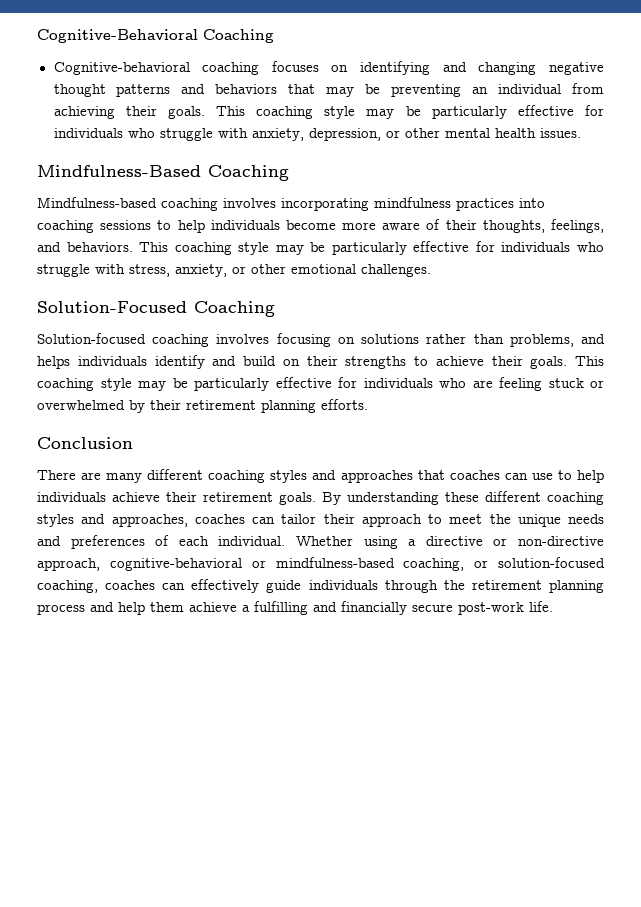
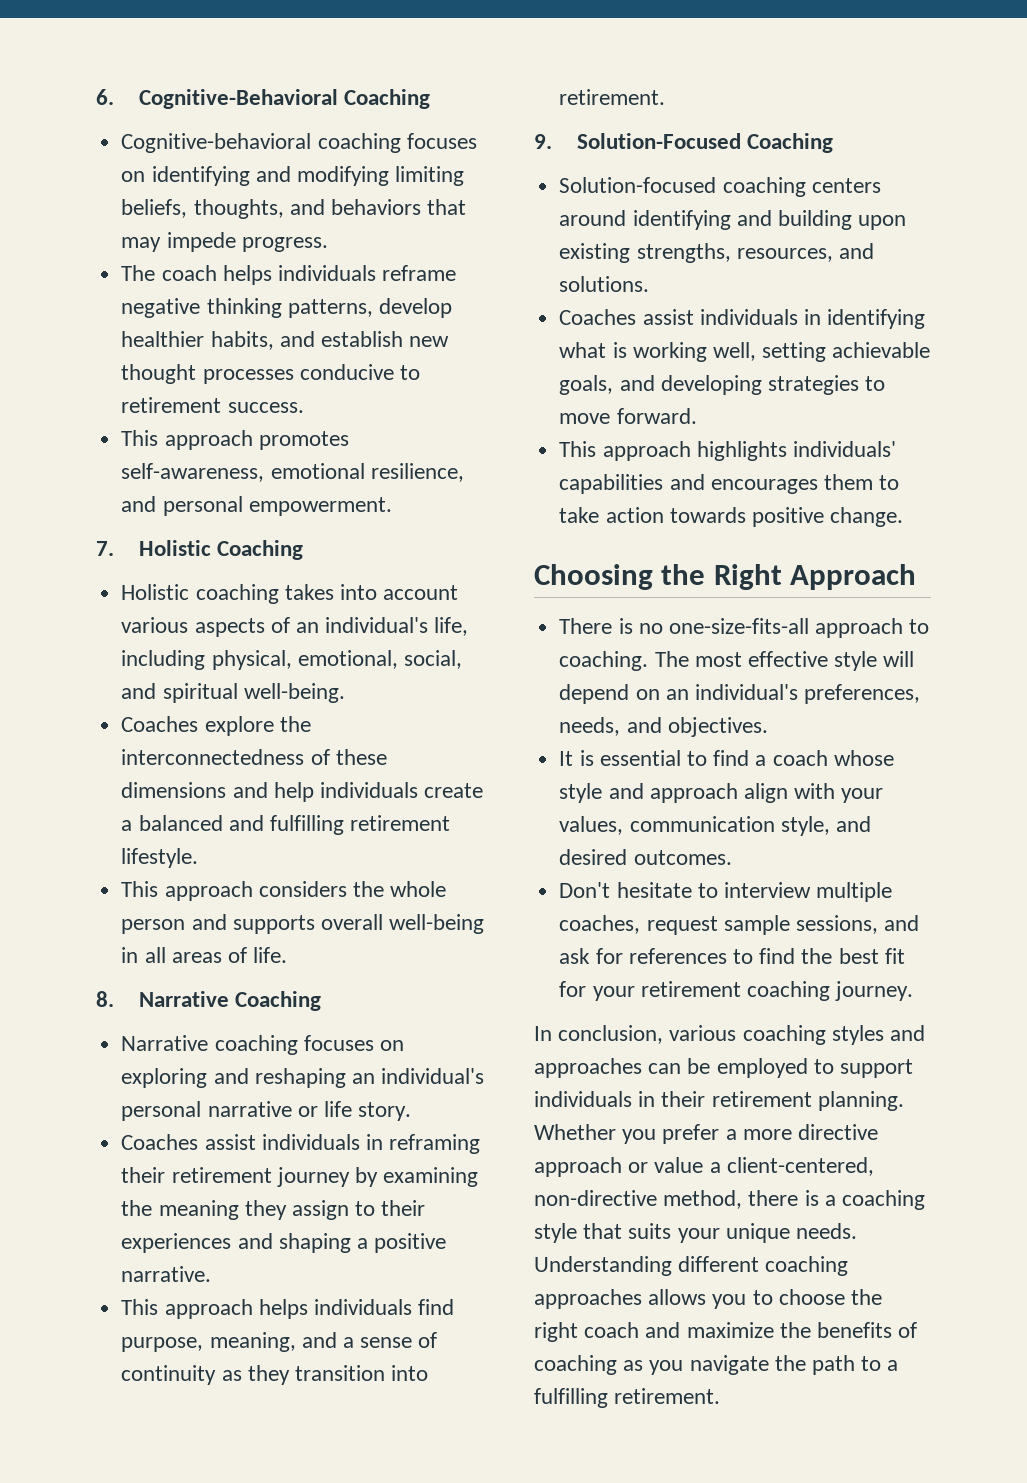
(37, 36) none -> [96,89,114,105] 6.
[478,62,605,75] [53,83,604,97] [53,105,604,119] [53,128,581,141] [37,165,289,181] [37,197,545,211] [37,219,604,233] [37,241,604,255] [37,264,431,277] [37,301,275,317] [37,333,605,347] [37,355,604,369] [37,377,604,391] [37,399,368,413] [37,437,133,449] [37,469,605,483] [37,491,604,505] [37,514,604,527] [37,535,605,549] [37,557,605,571] [37,579,604,593] [37,601,553,615] changing negative thought patterns and behaviors that may be preventing an individual from achieving their goals. This coaching style may be particularly effective for individuals who struggle with anxiety, depression, or other mental health issues. // Mindfulness-Based Coaching // Mindfulness-based coaching involves incorporating mindfulness practices into coaching sessions to help individuals become more aware of their thoughts, feelings, and behaviors. This coaching style may be particularly effective for individuals who struggle with stress, anxiety, or other emotional challenges. // Solution-Focused Coaching // Solution-focused coaching involves focusing on solutions rather than problems, and helps individuals identify and build on their strengths to achieve their goals. This coaching style may be particularly effective for individuals who are feeling stuck or overwhelmed by their retirement planning efforts. // Conclusion // There are many different coaching styles and approaches that coaches can use to help individuals achieve their retirement goals. By understanding these different coaching styles and approaches, coaches can tailor their approach to meet the unique needs and preferences of each individual. Whether using a directive or non-directive approach, cognitive-behavioral or mindfulness-based coaching, or solution-focused coaching, coaches can effectively guide individuals through the retirement planning process and help them achieve a fulfilling and financially secure post-work life. -> [296,166,465,186] [121,199,467,219] [121,232,328,252] [121,265,457,285] [121,298,452,318] [121,331,450,350] [121,364,420,384] [121,397,304,413] [121,430,349,450] [121,463,464,482] [121,496,392,516] [96,540,304,560] [121,584,459,604] [121,617,469,637] [121,650,462,670] [121,683,345,703] [121,716,311,736] [121,749,387,765] [121,782,484,802] [121,815,451,835] [121,848,199,868] [121,881,447,901] [121,914,485,934] [121,947,288,963] [96,991,322,1011] [121,1035,404,1055] [121,1068,485,1088] [121,1101,412,1121] [121,1134,481,1154] [121,1167,479,1187] [121,1200,426,1220] [121,1233,447,1253] [121,1266,212,1282] [121,1299,455,1319] [121,1332,438,1352] [121,1365,429,1385] [559,89,666,105] [534,133,834,153] [559,177,881,197] [559,210,907,230] [559,243,874,263] [559,276,650,292] [559,309,926,329] [559,342,931,362] [559,375,886,395] [559,408,697,424] [559,441,896,461] [559,474,900,494] [559,507,904,527] [534,564,917,590] [559,618,930,638] [559,651,915,671] [559,684,921,704] [559,717,768,737] [559,750,894,766] [559,783,884,803] [559,816,871,836] [559,849,732,865] [559,882,893,902] [559,915,920,935] [559,948,905,964] [559,981,914,1001] [534,1025,926,1045] [534,1058,914,1078] [534,1091,904,1111] [534,1124,879,1144] [534,1157,874,1177] [534,1190,926,1210] [534,1223,858,1243] [534,1256,849,1276] [534,1289,883,1309] [534,1322,918,1342] [534,1355,899,1375] [534,1388,721,1408] modifying limiting beliefs, thoughts, and behaviors that may impede progress. // The coach helps individuals reframe negative thinking patterns, develop healthier habits, and establish new thought processes conducive to retirement success. // This approach promotes self-awareness, emotional resilience, and personal empowerment. // 7. Holistic Coaching // Holistic coaching takes into account various aspects of an individual's life, including physical, emotional, social, and spiritual well-being. // Coaches explore the interconnectedness of these dimensions and help individuals create a balanced and fulfilling retirement lifestyle. // This approach considers the whole person and supports overall well-being in all areas of life. // 8. Narrative Coaching // Narrative coaching focuses on exploring and reshaping an individual's personal narrative or life story. // Coaches assist individuals in reframing their retirement journey by examining the meaning they assign to their experiences and shaping a positive narrative. // This approach helps individuals find purpose, meaning, and a sense of continuity as they transition into retirement. // 9. Solution-Focused Coaching // Solution-focused coaching centers around identifying and building upon existing strengths, resources, and solutions. // Coaches assist individuals in identifying what is working well, setting achievable goals, and developing strategies to move forward. // This approach highlights individuals' capabilities and encourages them to take action towards positive change. // Choosing the Right Approach // There is no one-size-fits-all approach to coaching. The most effective style will depend on an individual's preferences, needs, and objectives. // It is essential to find a coach whose style and approach align with your values, communication style, and desired outcomes. // Don't hesitate to interview multiple coaches, request sample sessions, and ask for references to find the best fit for your retirement coaching journey. // In conclusion, various coaching styles and approaches can be employed to support individuals in their retirement planning. Whether you prefer a more directive approach or value a client-centered, non-directive method, there is a coaching style that suits your unique needs. Understanding different coaching approaches allows you to choose the right coach and maximize the benefits of coaching as you navigate the path to a fulfilling retirement.

